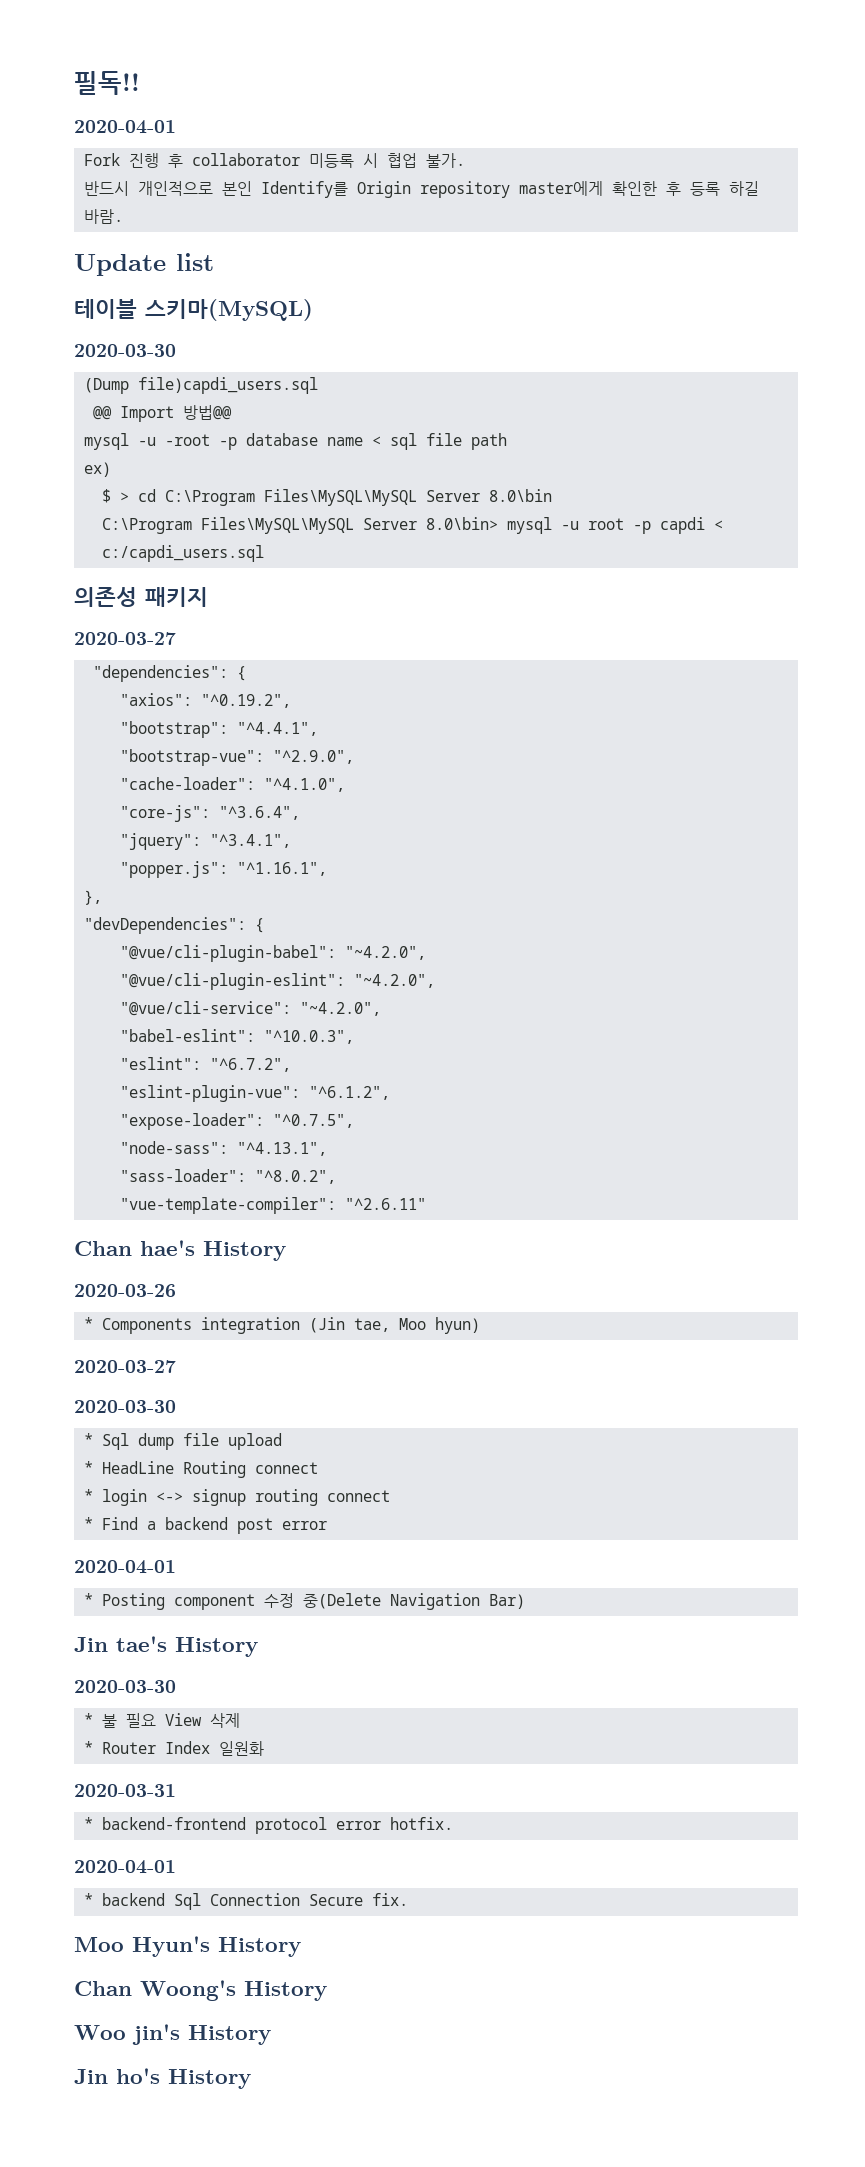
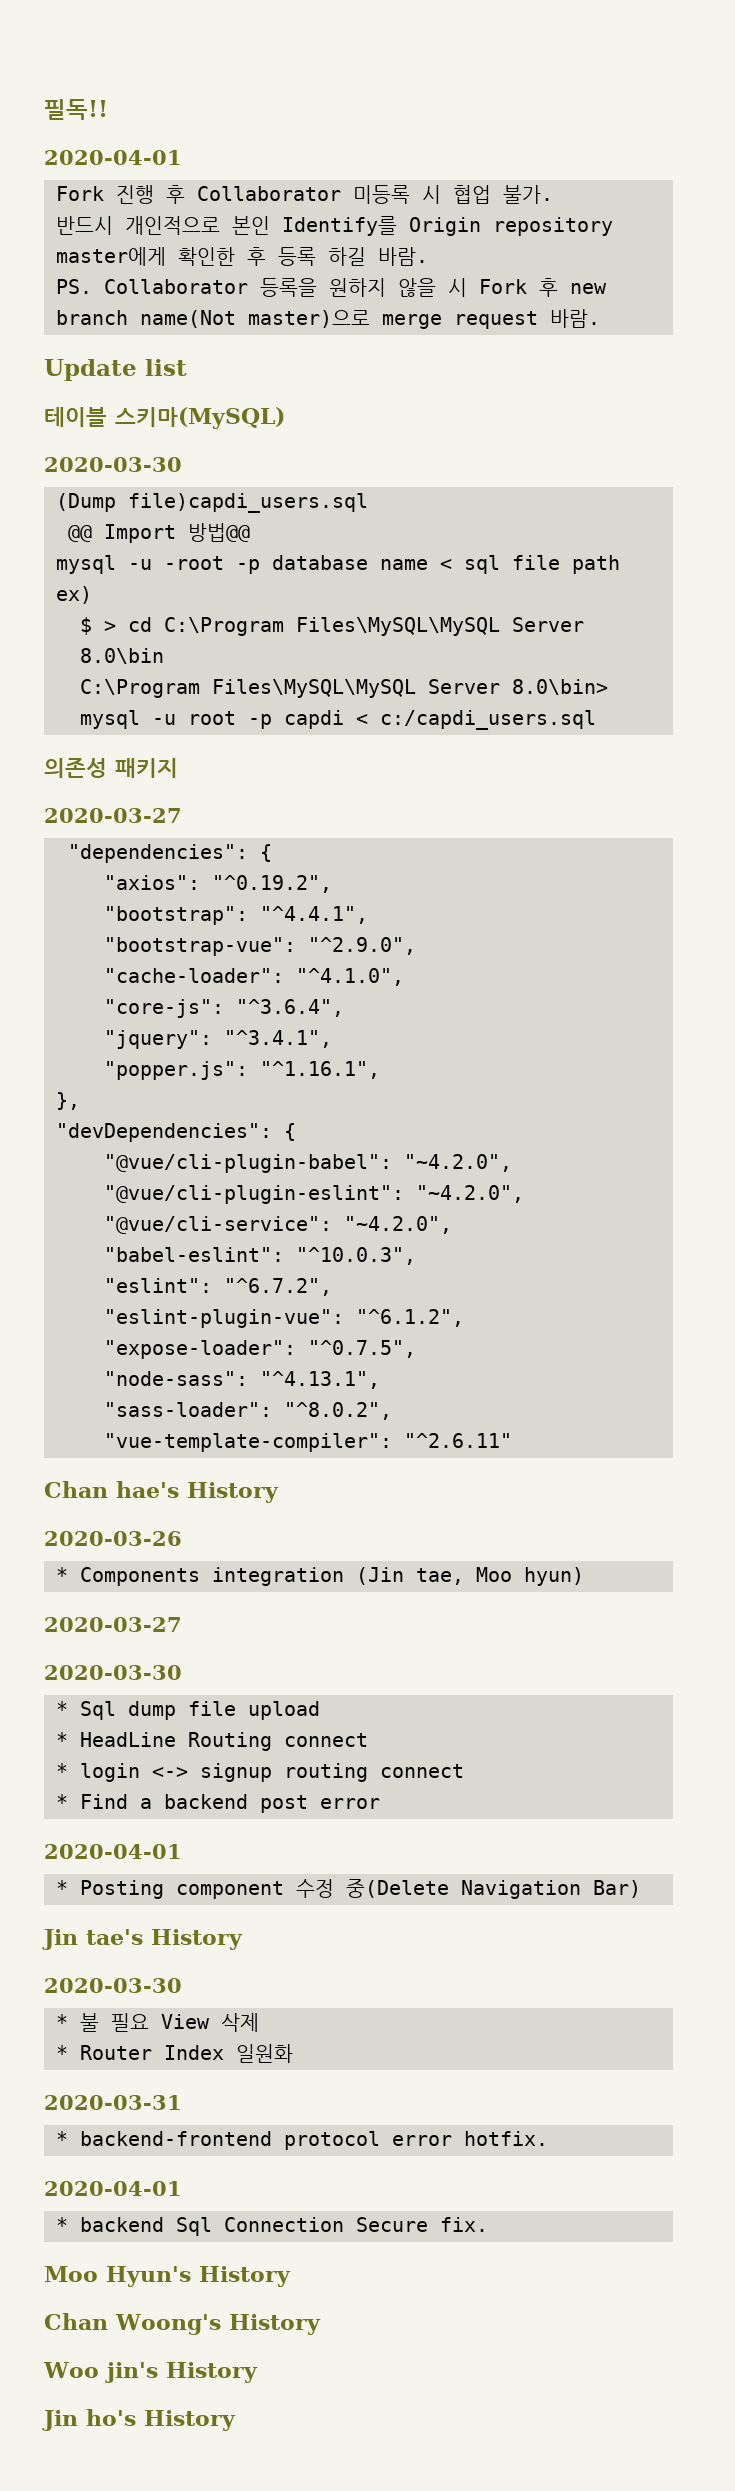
[191,153,300,166] collaborator -> [197,186,341,201] Collaborator
(123, 216) none -> [56,278,607,297] [56,309,600,329] // PS. Collaborator 등록을 원하지 않을 시 Fork 후 new branch name(Not master)으로 merge request 바람.

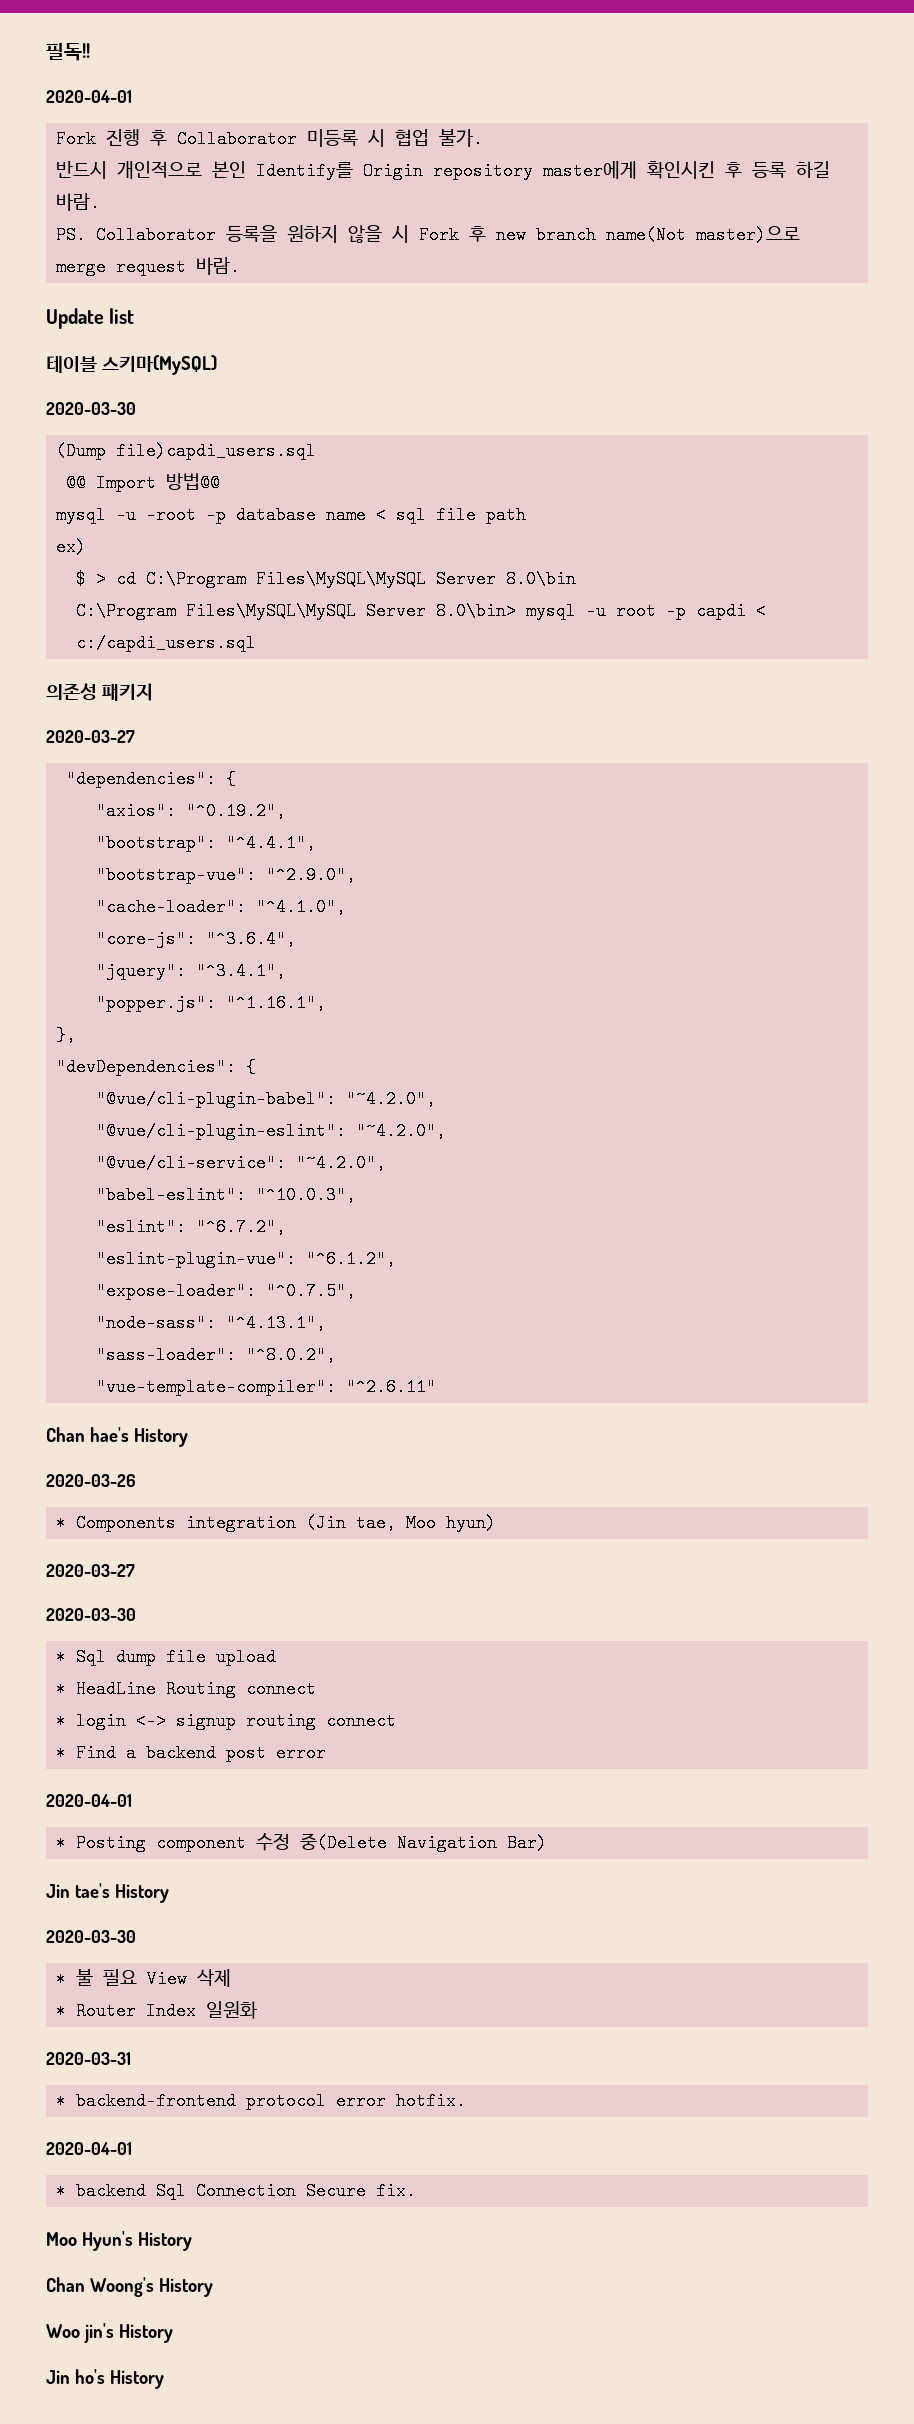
[178,247,235,266] 확인한 -> [646,161,715,179] 확인시킨

